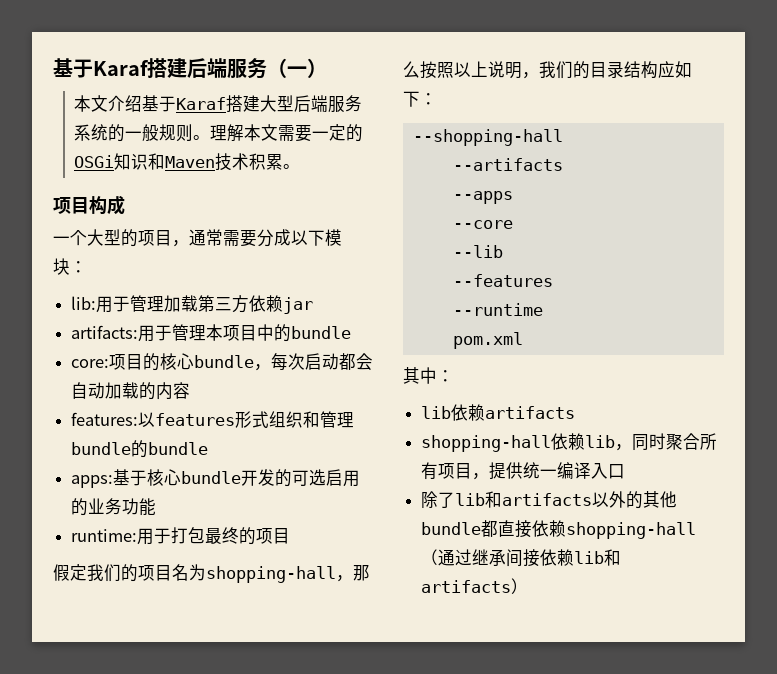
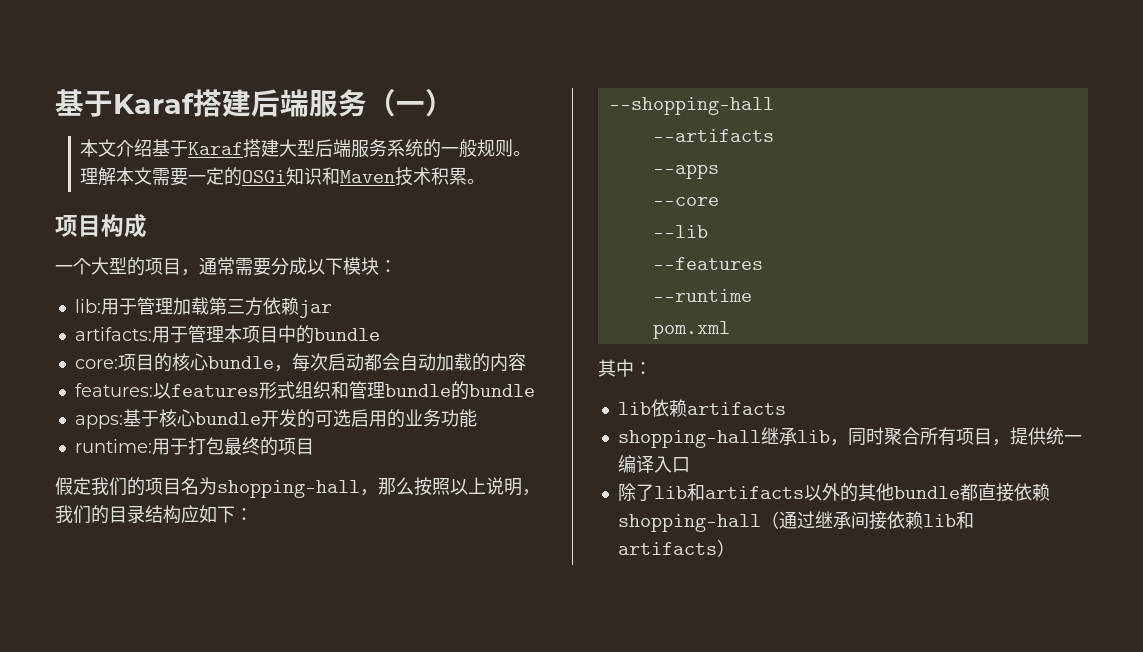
[551,433,586,450] 依赖 -> [760,427,797,445] 继承

